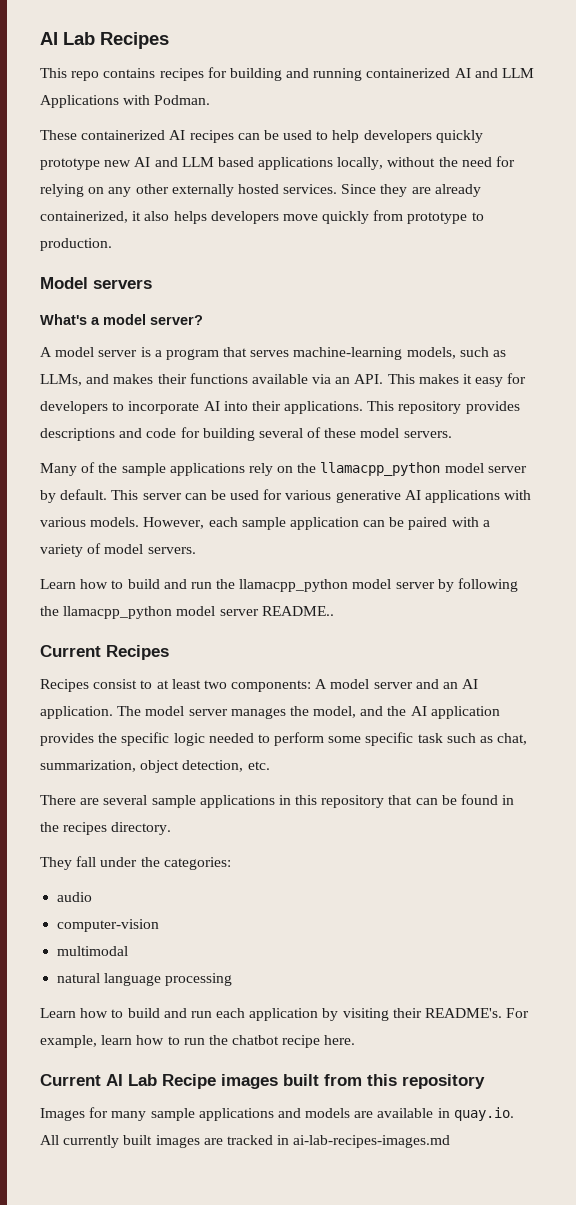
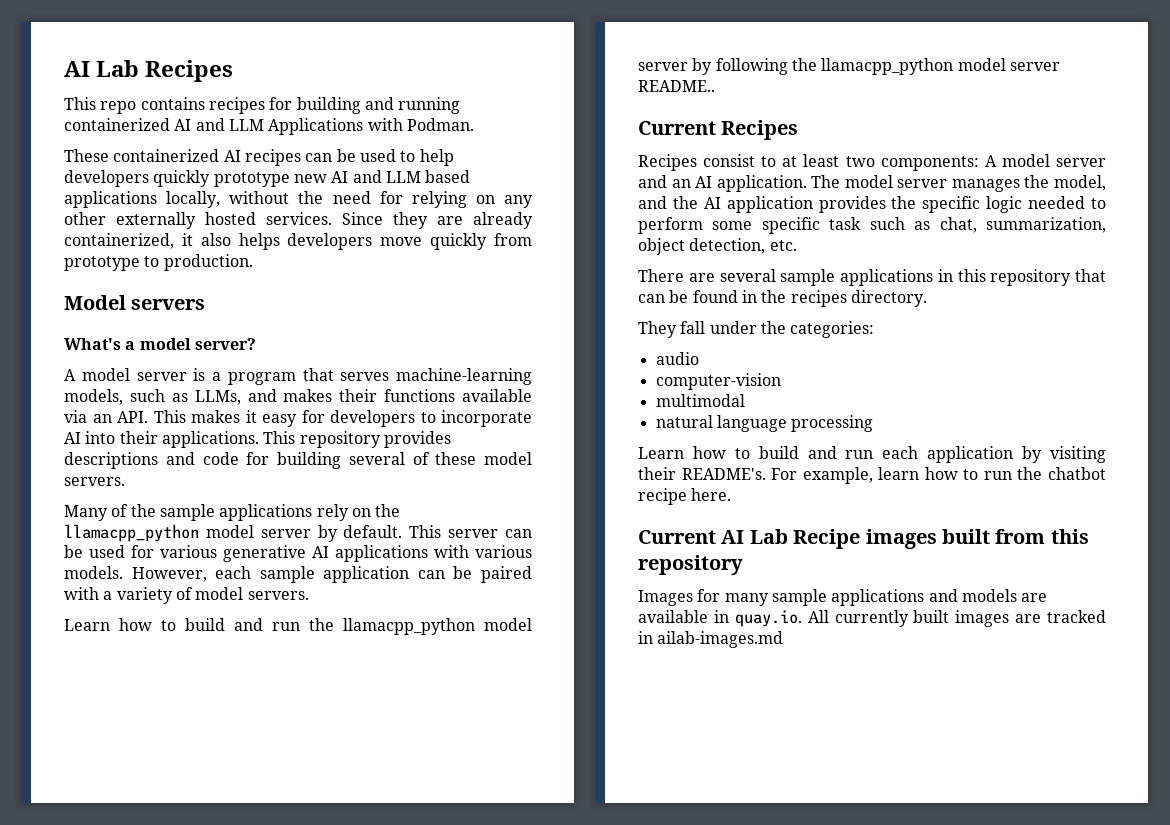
[293,1135,451,1148] ai-lab-recipes-images.md -> [657,631,784,648] ailab-images.md

